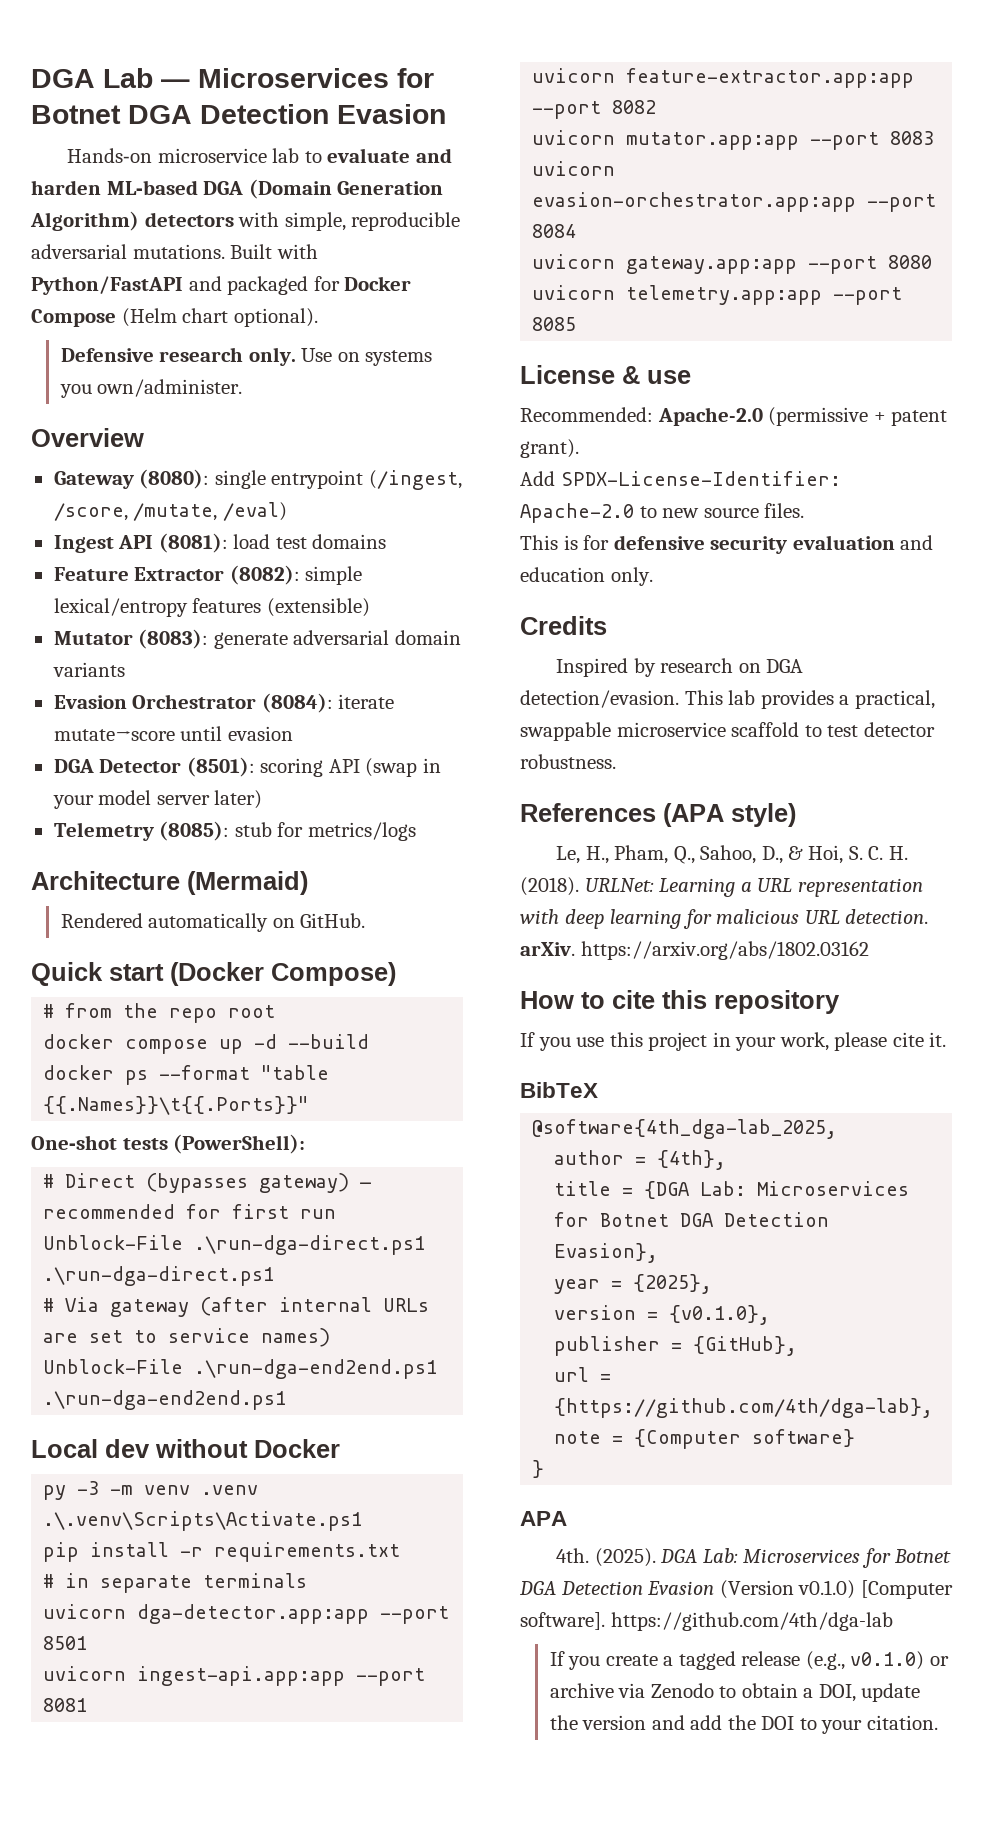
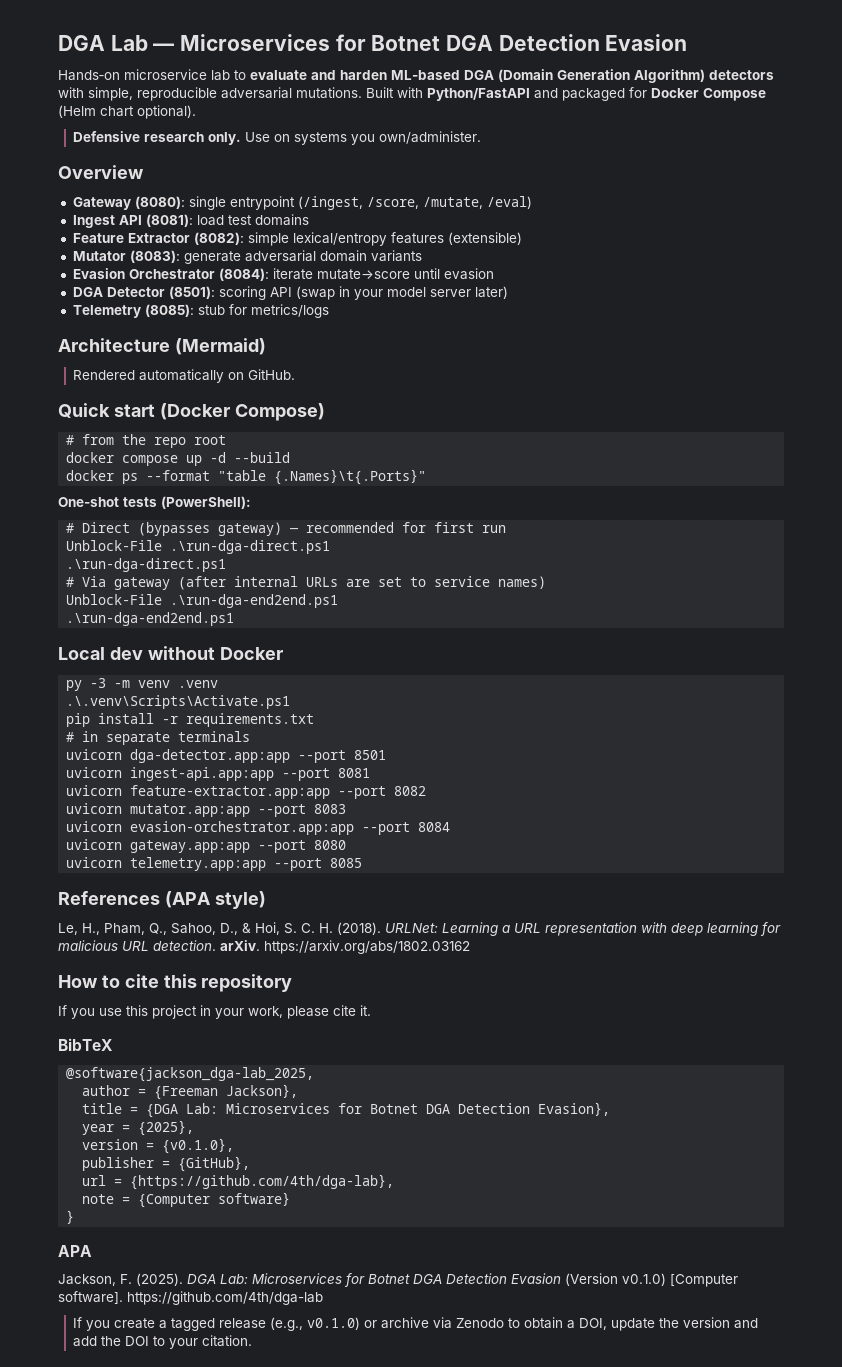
[43,1096,310,1115] {{.Names}}\t{{.Ports}}" -> [274,469,427,485] {.Names}\t{.Ports}"
[520,365,691,384] [520,407,948,426] [520,439,579,458] [520,471,841,486] [520,503,805,523] [520,535,934,554] [520,567,653,586] [520,616,607,635] [556,658,804,677] [520,690,935,709] [520,722,935,741] [520,754,616,769] // License & use // Recommended: Apache-2.0 (permissive + patent grant). // Add SPDX-License-Identifier: Apache-2.0 to new source files. // This is for defensive security evaluation and education only. // Credits // Inspired by research on DGA detection/evasion. This lab provides a practical, swappable microservice scaffold to test detector robustness. -> (363, 863) none
[532,1119,838,1139] @software{4th_dga-lab_2025, -> [66,1067,315,1082] @software{jackson_dga-lab_2025,
[657,1150,727,1170] {4th}, -> [154,1084,299,1100] {Freeman Jackson},
[556,1548,590,1563] 4th. -> [58,1274,132,1286] Jackson, F.

